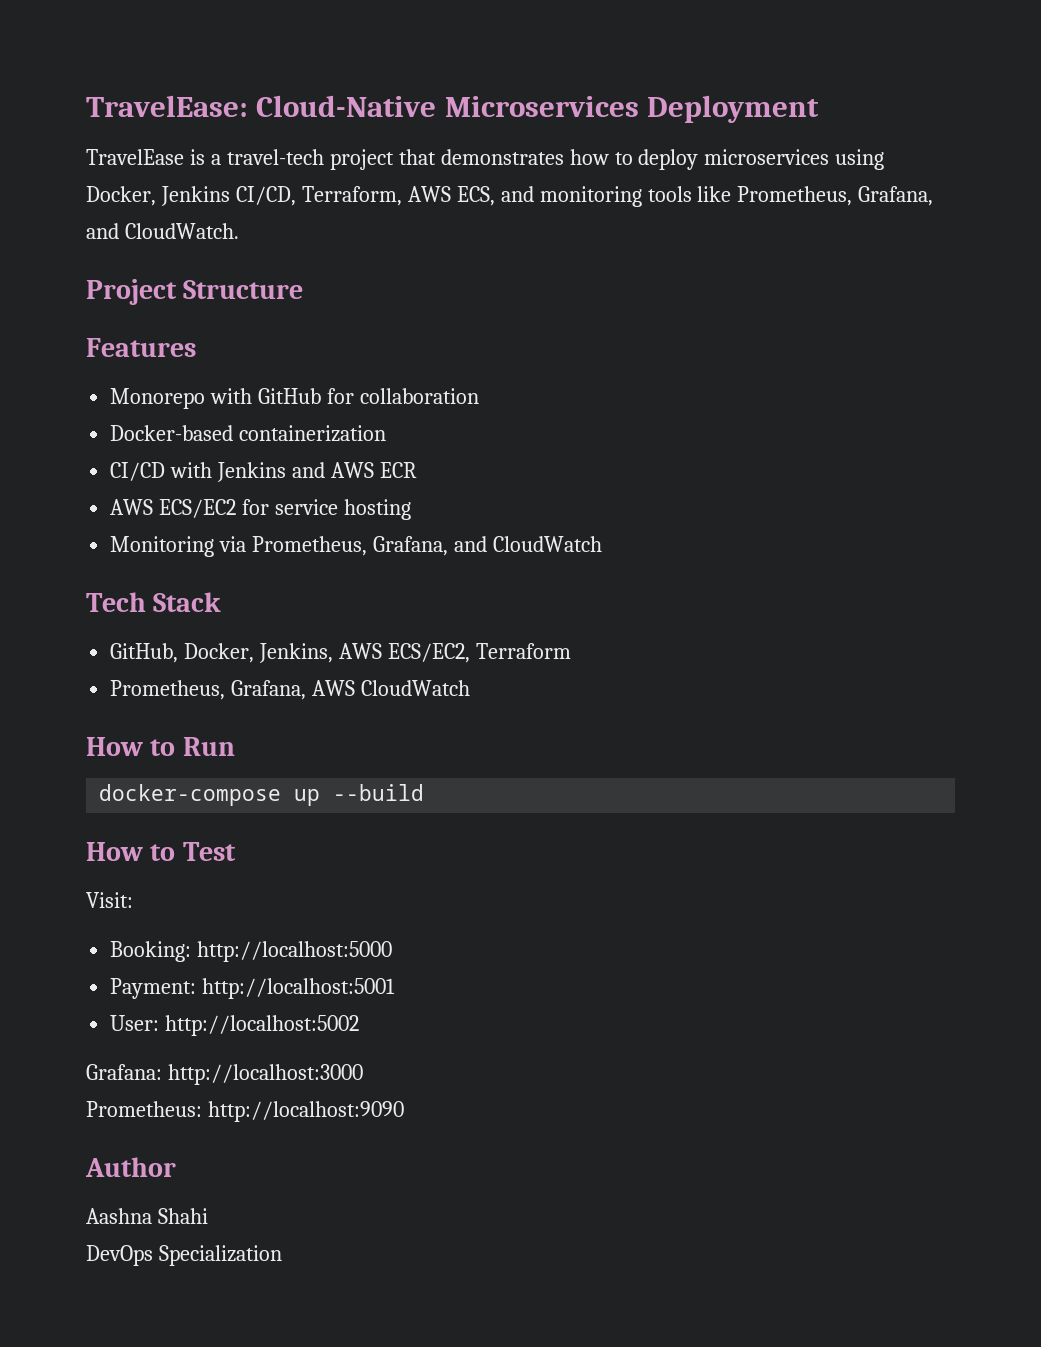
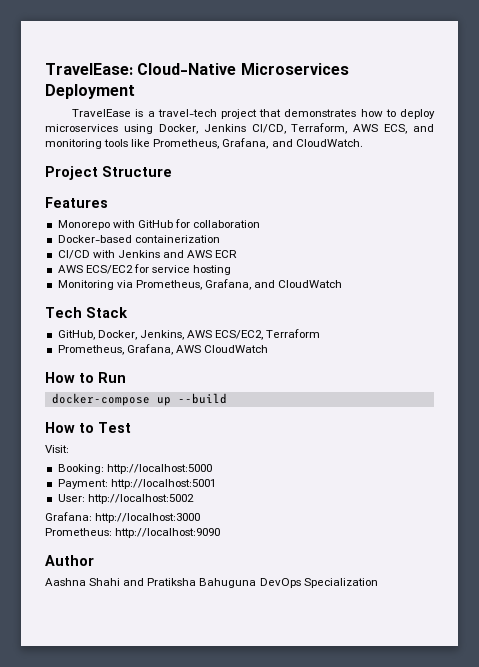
(208, 1216) // -> [123,578,257,588] and Pratiksha Bahuguna

